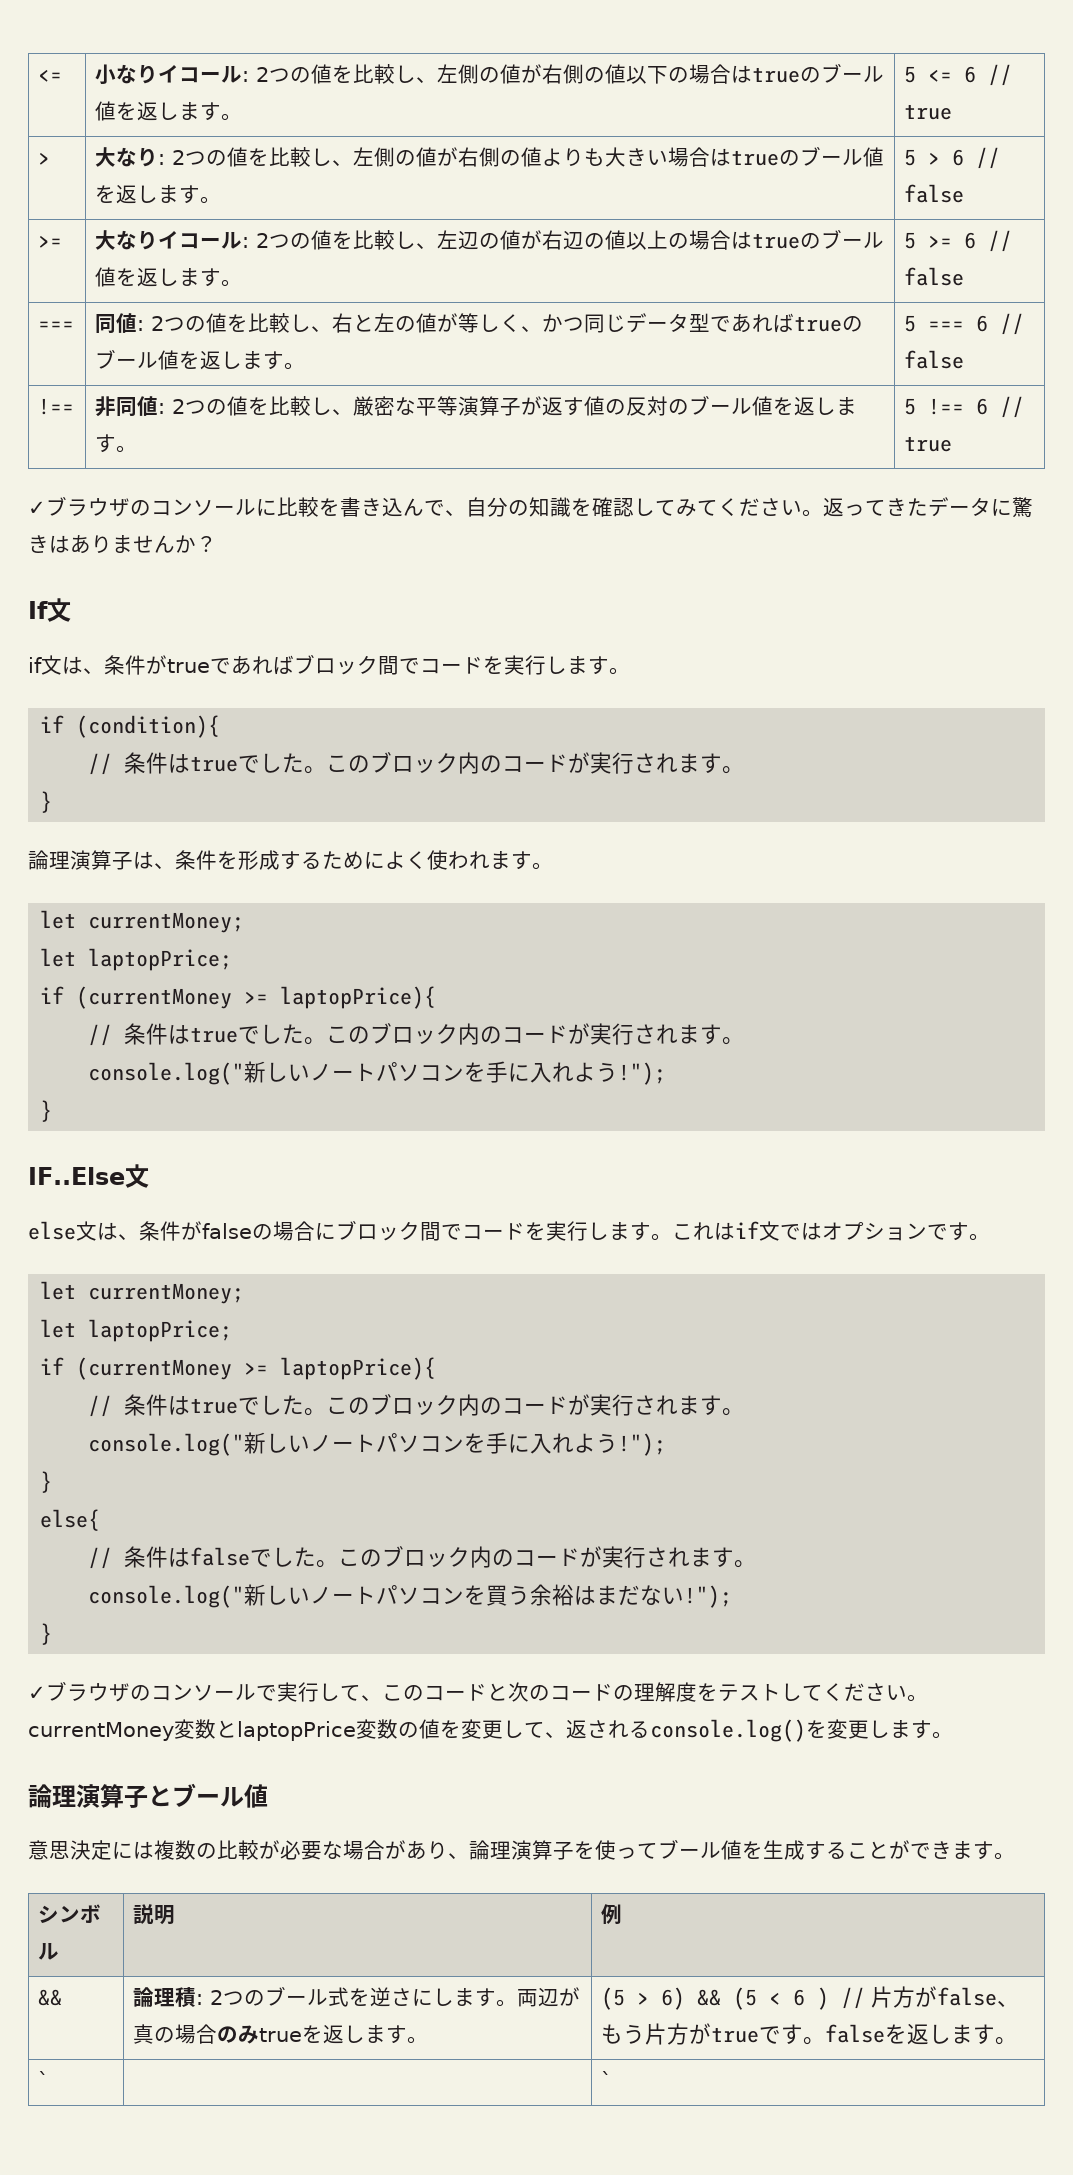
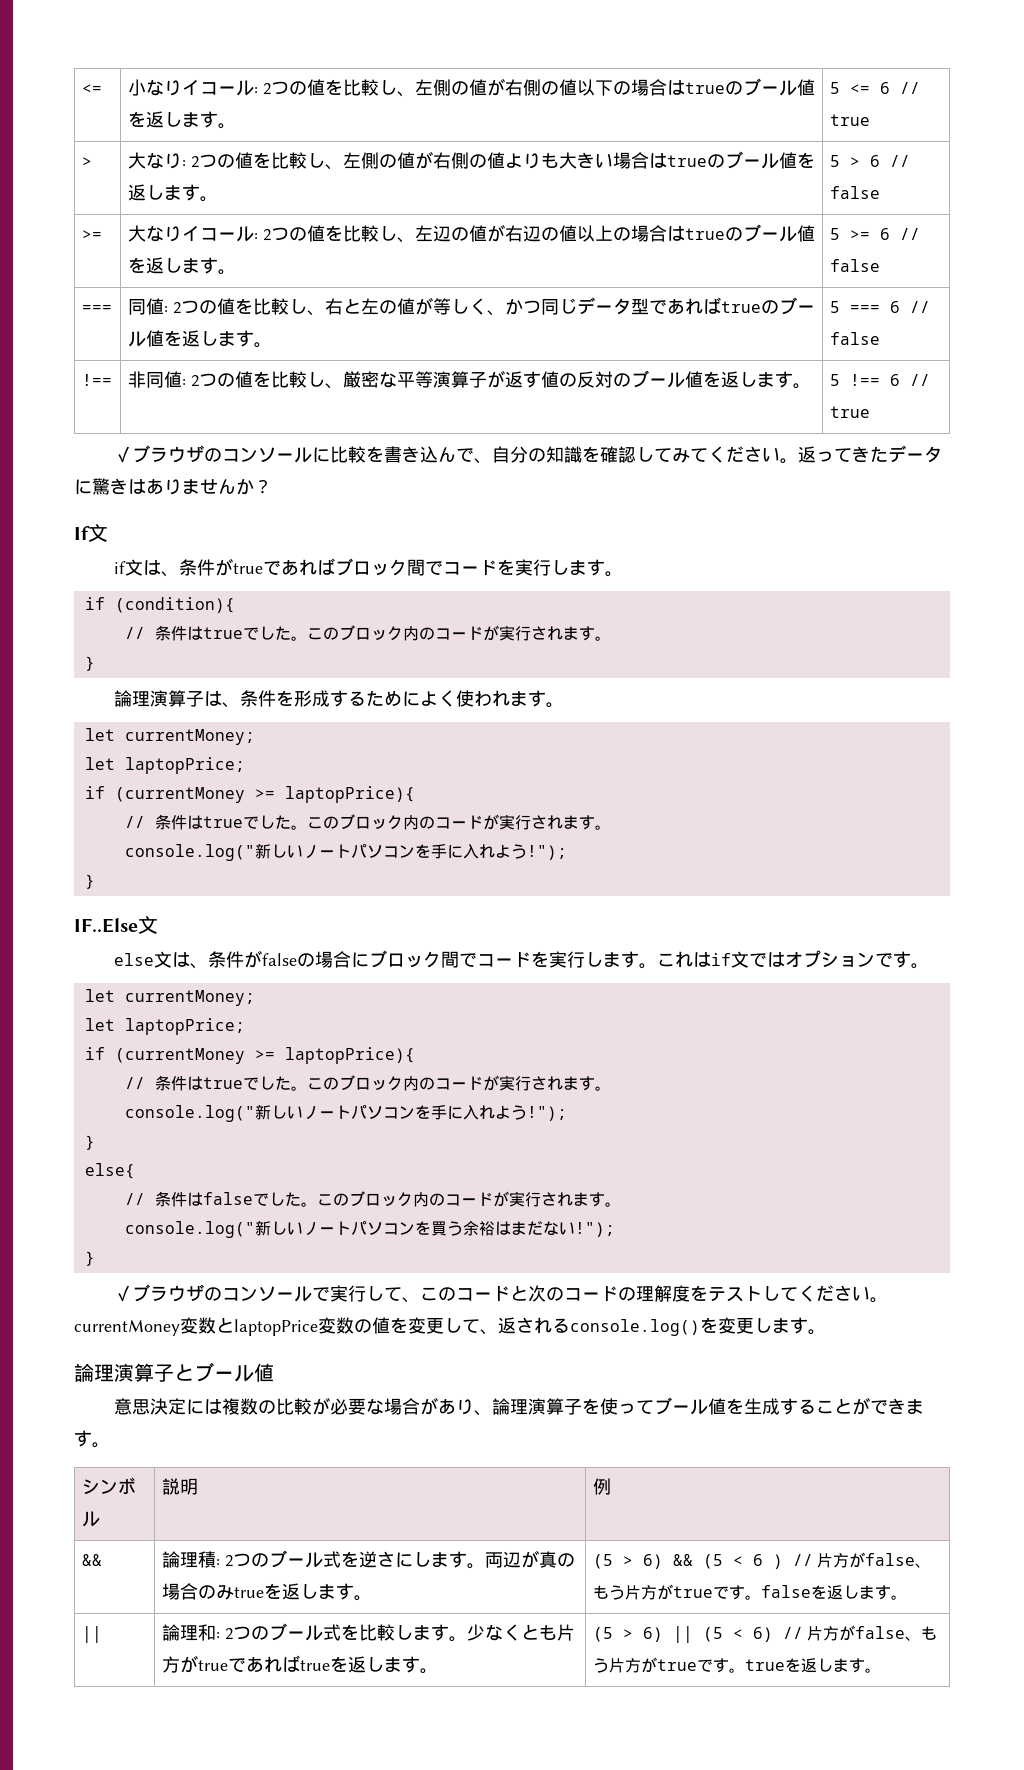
[38,2071,50,2088] [601,2071,613,2088] ` | | ` -> [81,1626,102,1643] [161,1623,575,1642] [161,1655,438,1674] [592,1625,938,1643] [592,1657,881,1673] || | 論理和: 2つのブール式を比較します。少なくとも片方がtrueであればtrueを返します。 | (5 > 6) || (5 < 6) // 片方がfalse、もう片方がtrueです。trueを返します。

